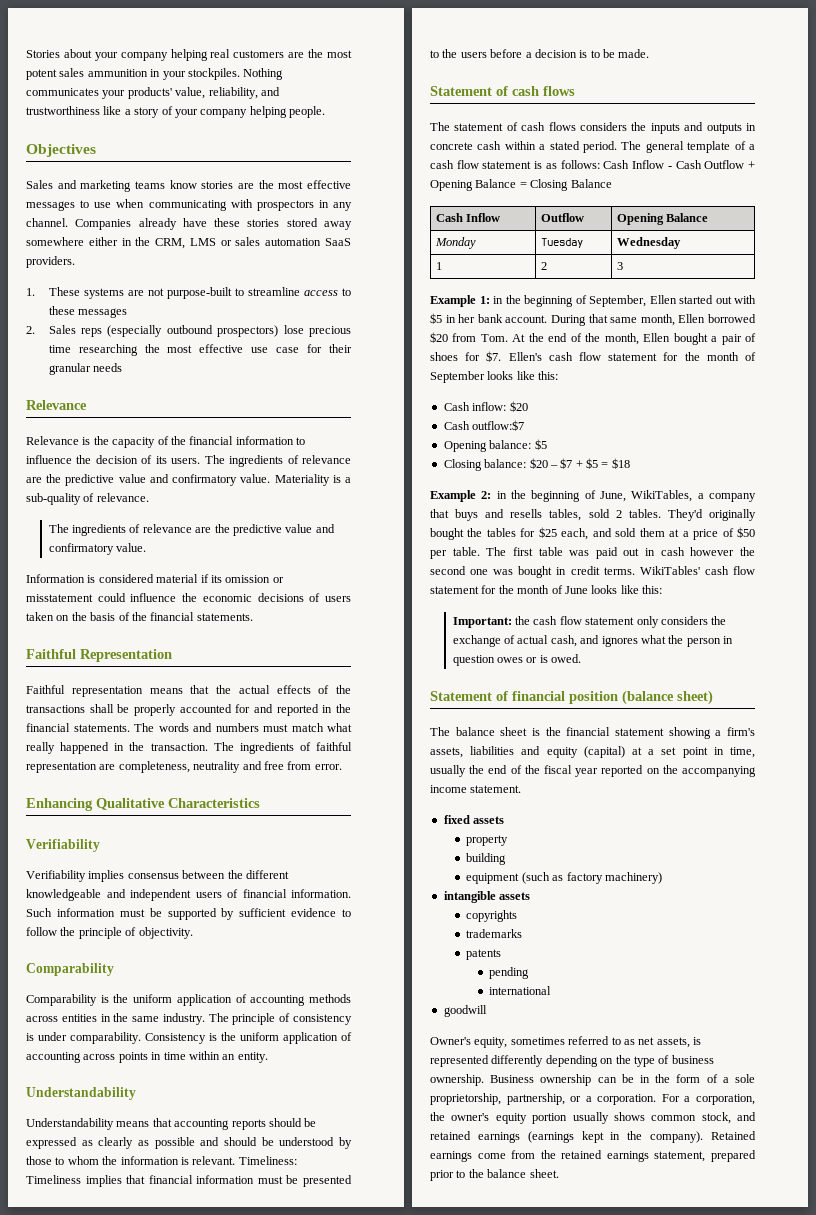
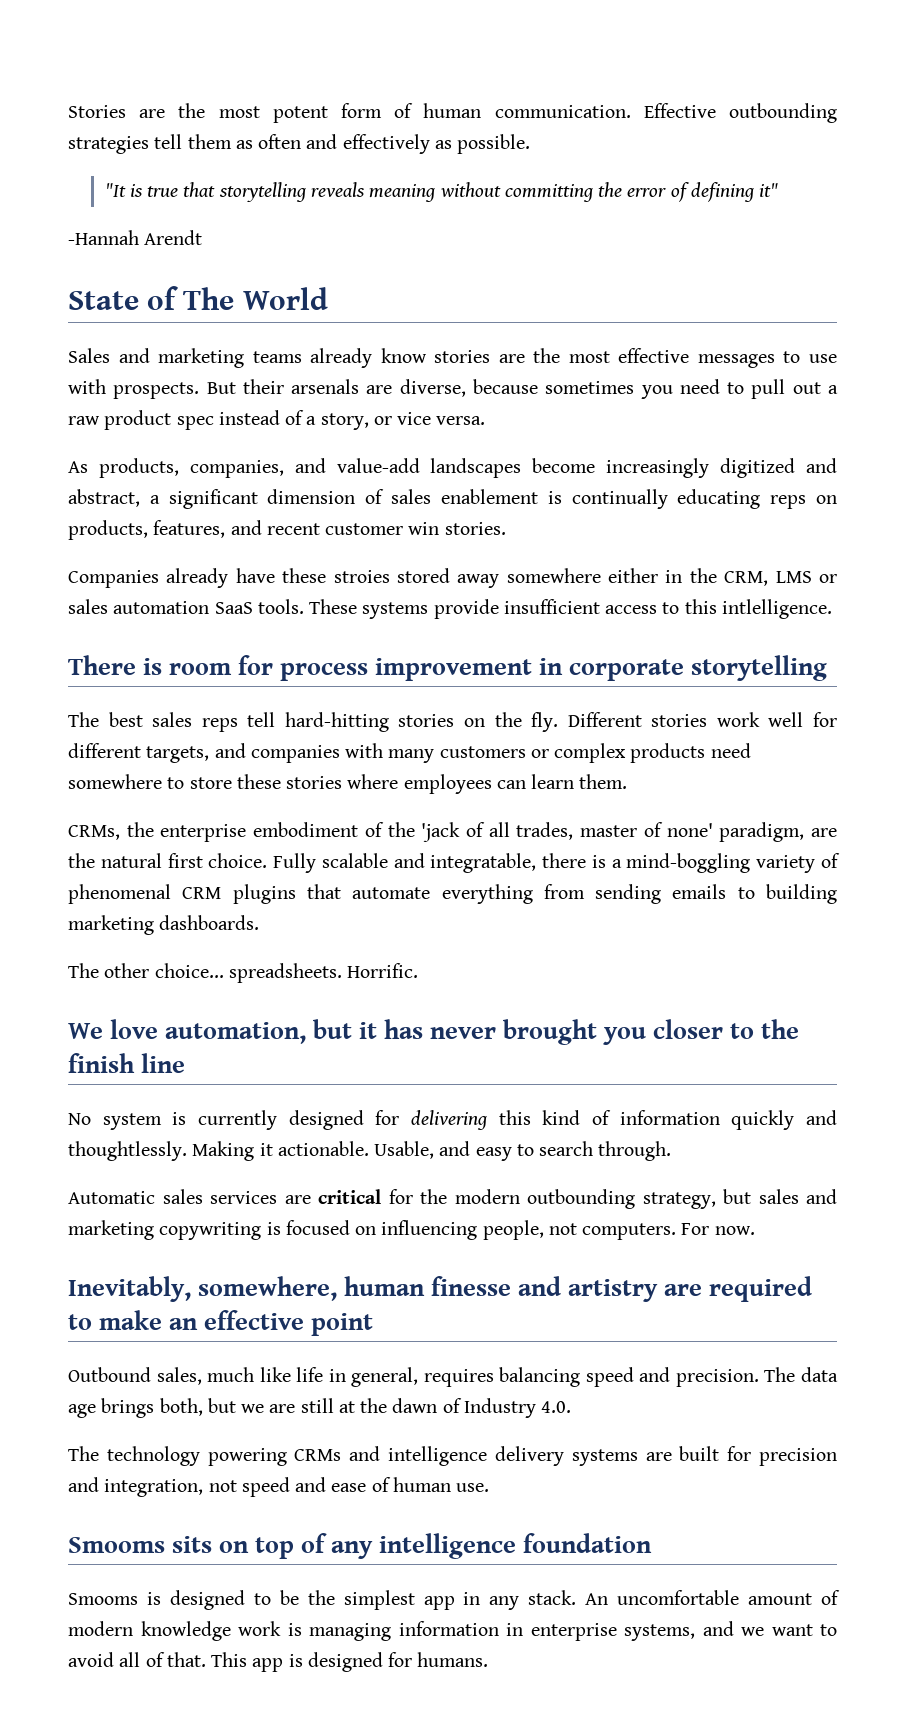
[63,49,353,61] [26,68,284,80] [26,87,280,99] [26,106,325,118] [26,144,96,157] about your company helping real customers are the most potent sales ammunition in your stockpiles. Nothing communicates your products' value, reliability, and trustworthiness like a story of your company helping people. // Objectives -> [139,103,837,123] [68,134,531,154] [104,182,779,202] [68,230,203,245] [68,286,328,310] are the most potent form of human communication. Effective outbounding strategies tell them as often and effectively as possible. // "It is true that storytelling reveals meaning without committing the error of defining it" // -Hannah Arendt // State of The World
(165, 185) none -> [310,348,373,368] already
[116,199,352,211] [26,218,68,227] when communicating with prospectors in any channel. -> [68,379,839,399] [68,410,486,430] [68,458,838,478] [68,489,838,509] [68,520,506,540] with prospects. But their arsenals are diverse, because sometimes you need to pull out a raw product spec instead of a story, or vice versa. // As products, companies, and value-add landscapes become increasingly digitized and abstract, a significant dimension of sales enablement is continually educating reps on products, features, and recent customer win stories. //
[247,219,280,227] stories -> [333,570,390,583] stroies
[26,256,75,268] [26,287,351,299] [48,306,128,318] [26,325,351,337] [48,344,352,356] [48,363,123,375] [26,400,87,410] [26,436,305,448] [26,455,352,467] [26,474,352,486] [26,493,149,505] [48,524,335,536] [48,543,147,555] [26,574,284,583] [26,593,351,602] [26,612,253,621] [26,649,172,662] [26,685,351,697] [26,704,351,716] [26,723,352,732] [26,742,352,754] [26,761,342,773] [26,798,260,811] [26,839,100,852] [26,870,289,882] [26,889,351,901] [26,908,351,920] [26,927,193,939] [26,963,114,976] [26,994,351,1006] [26,1013,352,1025] [26,1032,352,1044] [26,1051,268,1063] [26,1087,136,1100] [26,1118,317,1130] [26,1137,352,1149] [26,1156,297,1165] [26,1175,352,1187] [430,49,650,58] [430,86,575,96] [430,122,756,134] [430,141,755,153] [430,160,755,169] [430,179,612,191] [436,213,501,222] [541,213,585,222] [617,213,709,225] [435,237,477,249] [541,238,584,248] [617,237,682,249] [436,262,443,270] [541,262,548,270] [617,262,624,270] [430,295,756,307] [430,313,756,326] [430,332,756,345] [430,351,756,362] [430,371,559,383] [443,401,528,412] [443,420,525,431] [443,439,547,452] [443,458,630,471] [430,490,756,502] [430,509,756,521] [430,527,755,540] [430,547,755,559] [430,566,755,578] [430,585,662,594] [452,616,727,628] [452,635,734,647] [452,654,582,666] [430,690,713,705] [430,727,755,739] [430,746,755,758] [430,765,756,777] [430,785,522,793] [443,815,505,824] [466,835,509,846] [466,853,507,865] [466,872,662,884] [443,891,531,903] [466,910,518,922] [466,929,523,938] [466,949,502,960] [489,967,530,979] [489,986,552,995] [443,1005,487,1017] [430,1036,701,1048] [430,1055,714,1067] [430,1074,755,1086] [430,1093,755,1105] [430,1112,756,1124] [430,1131,756,1143] [430,1150,756,1162] [430,1169,559,1181] providers. // 1. These systems are not purpose-built to streamline access to these messages // 2. Sales reps (especially outbound prospectors) lose precious time researching the most effective use case for their granular needs // Relevance // Relevance is the capacity of the financial information to influence the decision of its users. The ingredients of relevance are the predictive value and confirmatory value. Materiality is a sub-quality of relevance. // The ingredients of relevance are the predictive value and confirmatory value. // Information is considered material if its omission or misstatement could influence the economic decisions of users taken on the basis of the financial statements. // Faithful Representation // Faithful representation means that the actual effects of the transactions shall be properly accounted for and reported in the financial statements. The words and numbers must match what really happened in the transaction. The ingredients of faithful representation are completeness, neutrality and free from error. // Enhancing Qualitative Characteristics // Verifiability // Verifiability implies consensus between the different knowledgeable and independent users of financial information. Such information must be supported by sufficient evidence to follow the principle of objectivity. // Comparability // Comparability is the uniform application of accounting methods across entities in the same industry. The principle of consistency is under comparability. Consistency is the uniform application of accounting across points in time within an entity. // Understandability // Understandability means that accounting reports should be expressed as clearly as possible and should be understood by those to whom the information is relevant. Timeliness: Timeliness implies that financial information must be presented to the users before a decision is to be made. // Statement of cash flows // The statement of cash flows considers the inputs and outputs in concrete cash within a stated period. The general template of a cash flow statement is as follows: Cash Inflow - Cash Outflow + Opening Balance = Closing Balance // Cash Inflow | Outflow | Opening Balance // Monday | Tuesday | Wednesday // 1 | 2 | 3 // Example 1: in the beginning of September, Ellen started out with $5 in her bank account. During that same month, Ellen borrowed $20 from Tom. At the end of the month, Ellen bought a pair of shoes for $7. Ellen's cash flow statement for the month of September looks like this: // Cash inflow: $20 // Cash outflow:$7 // Opening balance: $5 // Closing balance: $20 – $7 + $5 = $18 // Example 2: in the beginning of June, WikiTables, a company that buys and resells tables, sold 2 tables. They'd originally bought the tables for $25 each, and sold them at a price of $50 per table. The first table was paid out in cash however the second one was bought in credit terms. WikiTables' cash flow statement for the month of June looks like this: // Important: the cash flow statement only considers the exchange of actual cash, and ignores what the person in question owes or is owed. // Statement of financial position (balance sheet) // The balance sheet is the financial statement showing a firm's assets, liabilities and equity (capital) at a set point in time, usually the end of the fiscal year reported on the accompanying income statement. // fixed assets // property // building // equipment (such as factory machinery) // intangible assets // copyrights // trademarks // patents // pending // international // goodwill // Owner's equity, sometimes referred to as net assets, is represented differently depending on the type of business ownership. Business ownership can be in the form of a sole proprietorship, partnership, or a corporation. For a corporation, the owner's equity portion usually shows common stock, and retained earnings (earnings kept in the company). Retained earnings come from the retained earnings statement, prepared prior to the balance sheet. -> [257,599,832,619] [68,655,828,681] [68,712,837,732] [68,743,751,763] [68,774,628,794] [68,822,837,842] [68,853,841,873] [68,884,837,904] [68,915,260,935] [68,963,419,983] [68,1019,800,1045] [68,1053,186,1073] [68,1110,837,1130] [68,1141,672,1161] [68,1189,837,1209] [68,1220,755,1240] [68,1276,813,1302] [68,1310,374,1336] [68,1367,839,1387] [68,1398,572,1418] [68,1446,838,1466] [68,1477,490,1497] [68,1533,653,1559] [68,1590,841,1610] [68,1621,837,1641] [68,1652,489,1672] tools. These systems provide insufficient access to this intlelligence. // There is room for process improvement in corporate storytelling // The best sales reps tell hard-hitting stories on the fly. Different stories work well for different targets, and companies with many customers or complex products need somewhere to store these stories where employees can learn them. // CRMs, the enterprise embodiment of the 'jack of all trades, master of none' paradigm, are the natural first choice. Fully scalable and integratable, there is a mind-boggling variety of phenomenal CRM plugins that automate everything from sending emails to building marketing dashboards. // The other choice... spreadsheets. Horrific. // We love automation, but it has never brought you closer to the finish line // No system is currently designed for delivering this kind of information quickly and thoughtlessly. Making it actionable. Usable, and easy to search through. // Automatic sales services are critical for the modern outbounding strategy, but sales and marketing copywriting is focused on influencing people, not computers. For now. // Inevitably, somewhere, human finesse and artistry are required to make an effective point // Outbound sales, much like life in general, requires balancing speed and precision. The data age brings both, but we are still at the dawn of Industry 4.0. // The technology powering CRMs and intelligence delivery systems are built for precision and integration, not speed and ease of human use. // Smooms sits on top of any intelligence foundation // Smooms is designed to be the simplest app in any stack. An uncomfortable amount of modern knowledge work is managing information in enterprise systems, and we want to avoid all of that. This app is designed for humans.

